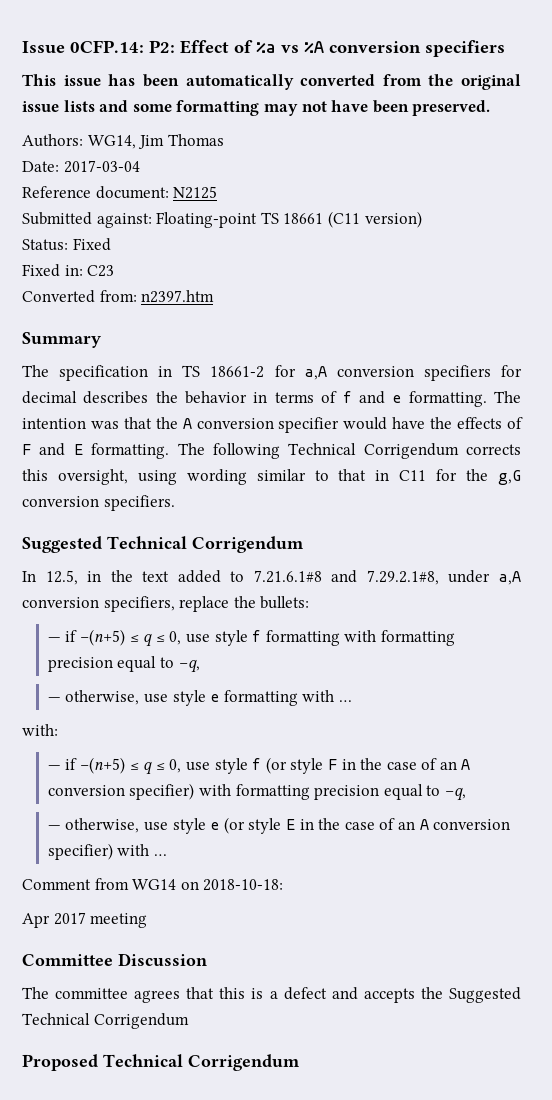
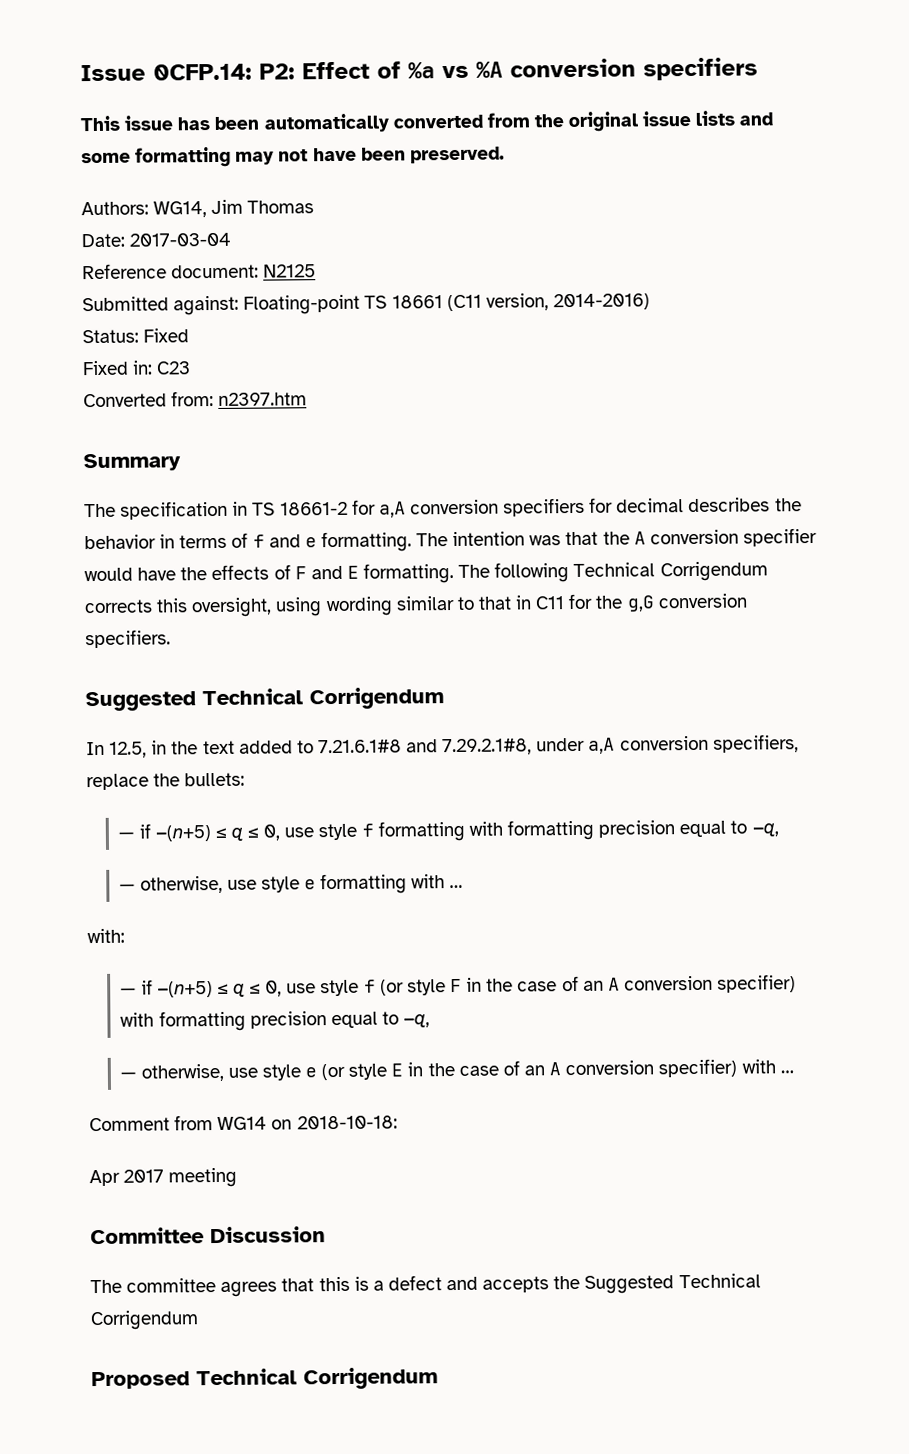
[364,211,422,228] version) -> [485,293,650,311] version, 2014-2016)

